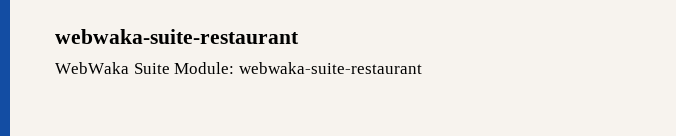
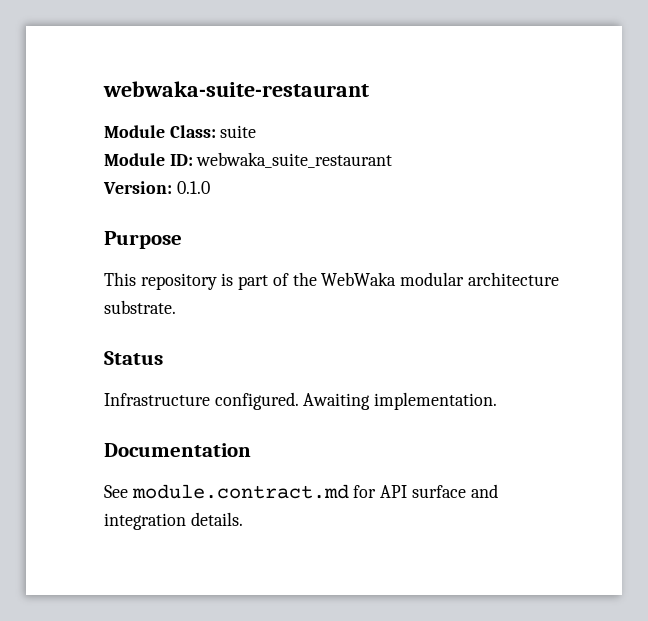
[55,62,422,74] WebWaka Suite Module: webwaka-suite-restaurant -> [104,125,257,138] [104,152,393,168] [103,181,210,194] [104,231,182,249] [104,272,559,290] [104,300,176,314] [104,351,163,365] [104,392,498,410] [104,443,251,457] [104,484,498,499] [104,512,243,530] Module Class: suite // Module ID: webwaka_suite_restaurant // Version: 0.1.0 // Purpose // This repository is part of the WebWaka modular architecture substrate. // Status // Infrastructure configured. Awaiting implementation. // Documentation // See module.contract.md for API surface and integration details.

